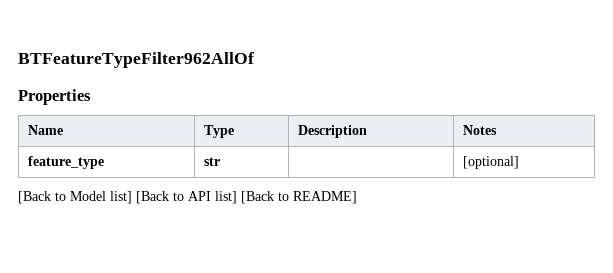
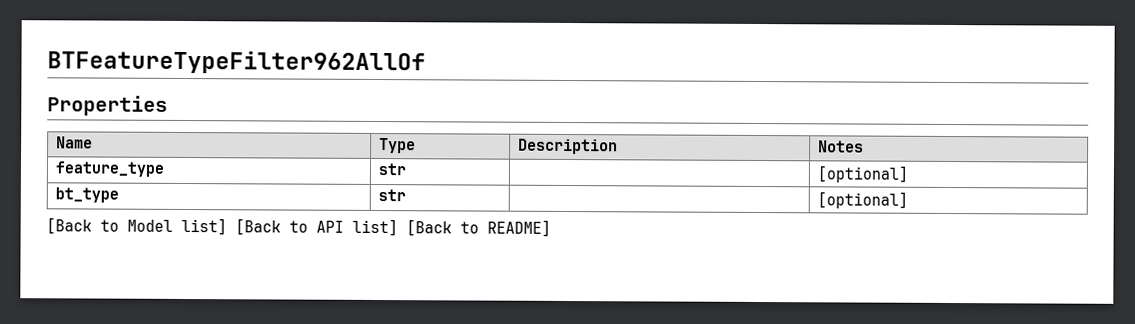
(520, 162) none -> [54,187,119,203] [377,189,406,202] [816,191,908,209] // bt_type | str | | [optional]

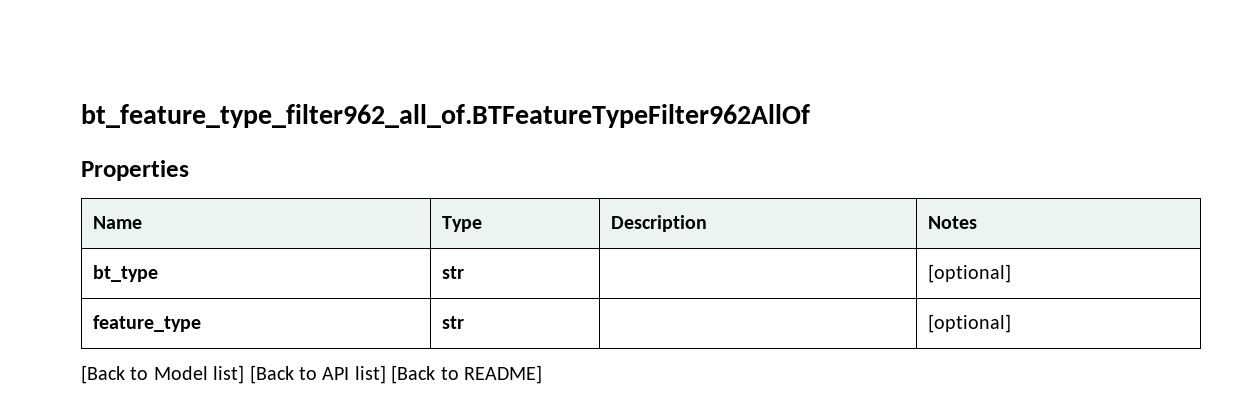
[47,50,426,75] BTFeatureTypeFilter962AllOf -> [81,104,810,128] bt_feature_type_filter962_all_of.BTFeatureTypeFilter962AllOf
[54,161,164,177] [377,163,406,176] [816,165,908,183] [54,187,119,203] feature_type | str | | [optional] // bt_type -> [92,265,158,282] [441,266,464,279] [927,264,1011,283] [92,315,201,332] bt_type | str | | [optional] // feature_type

